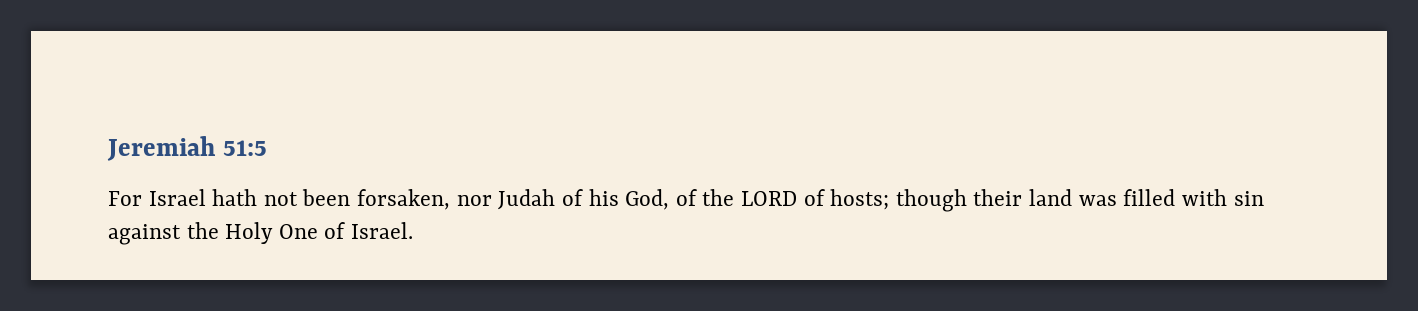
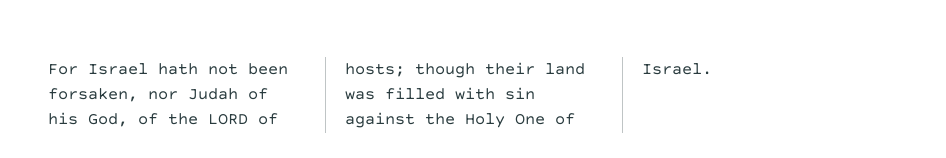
[107,136,267,161] Jeremiah 51:5 // -> (48, 69) none

